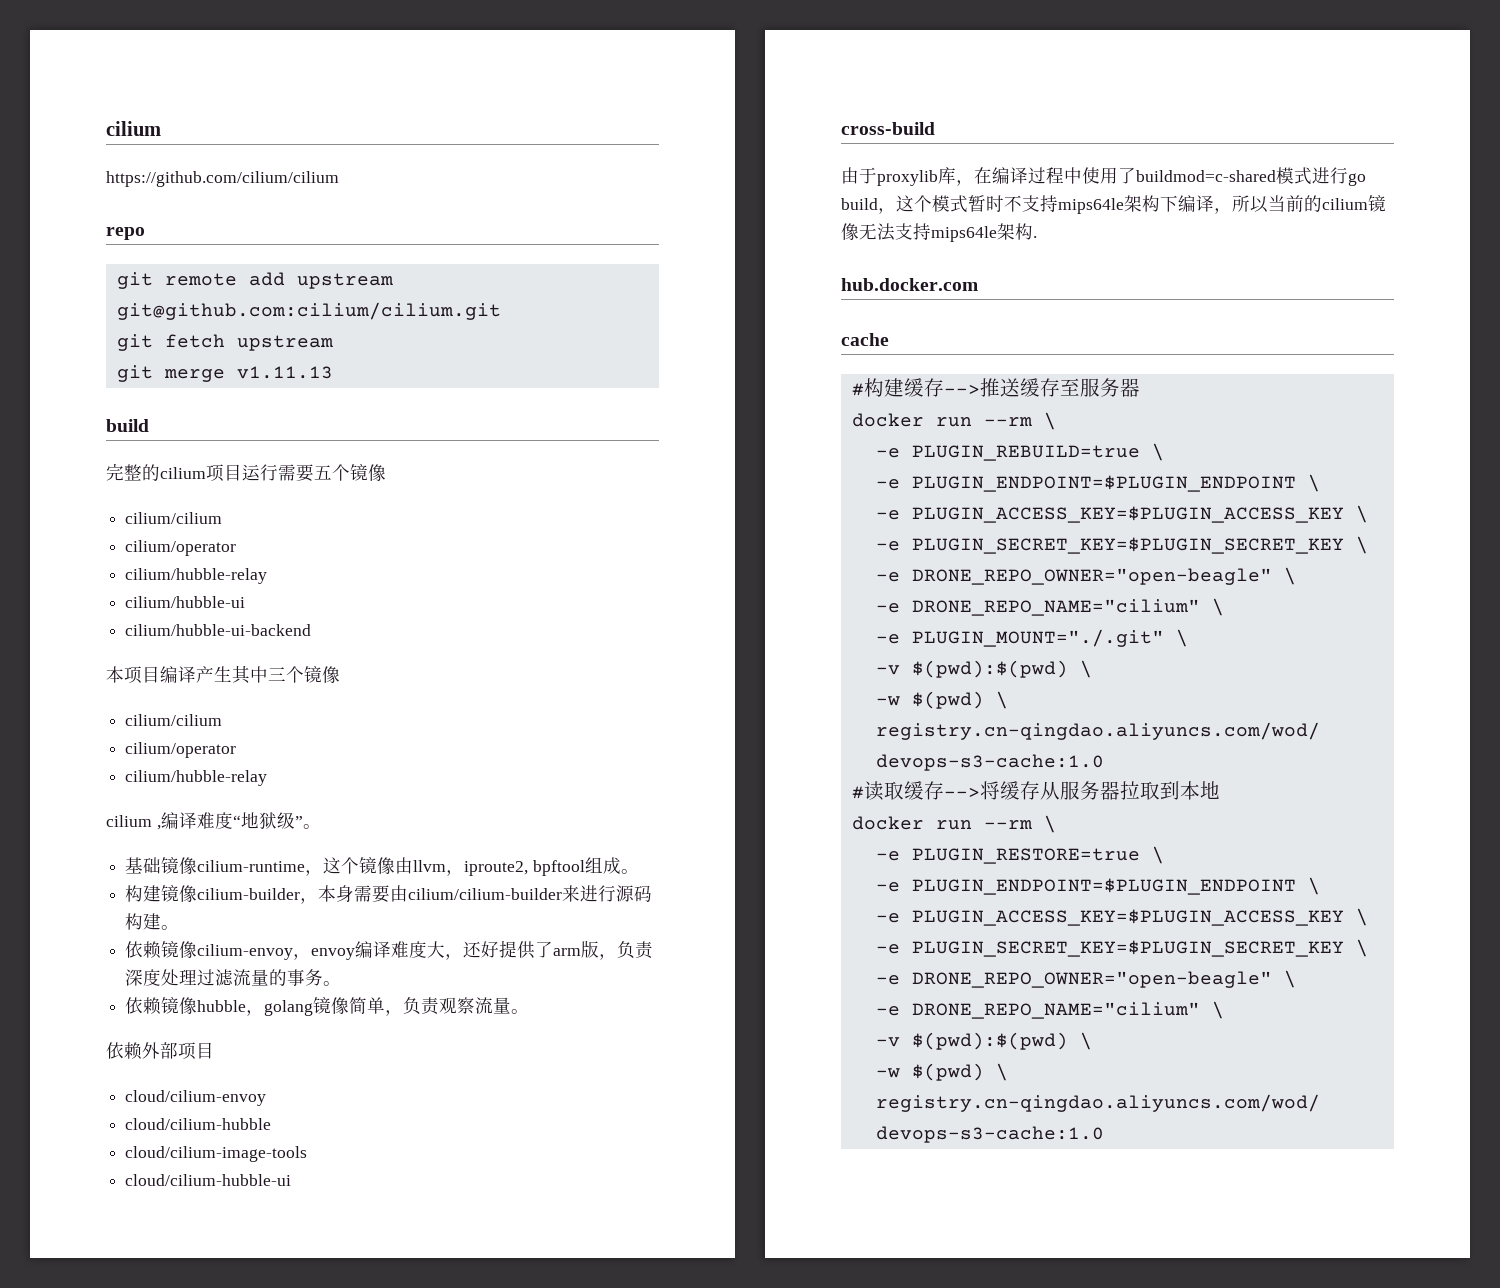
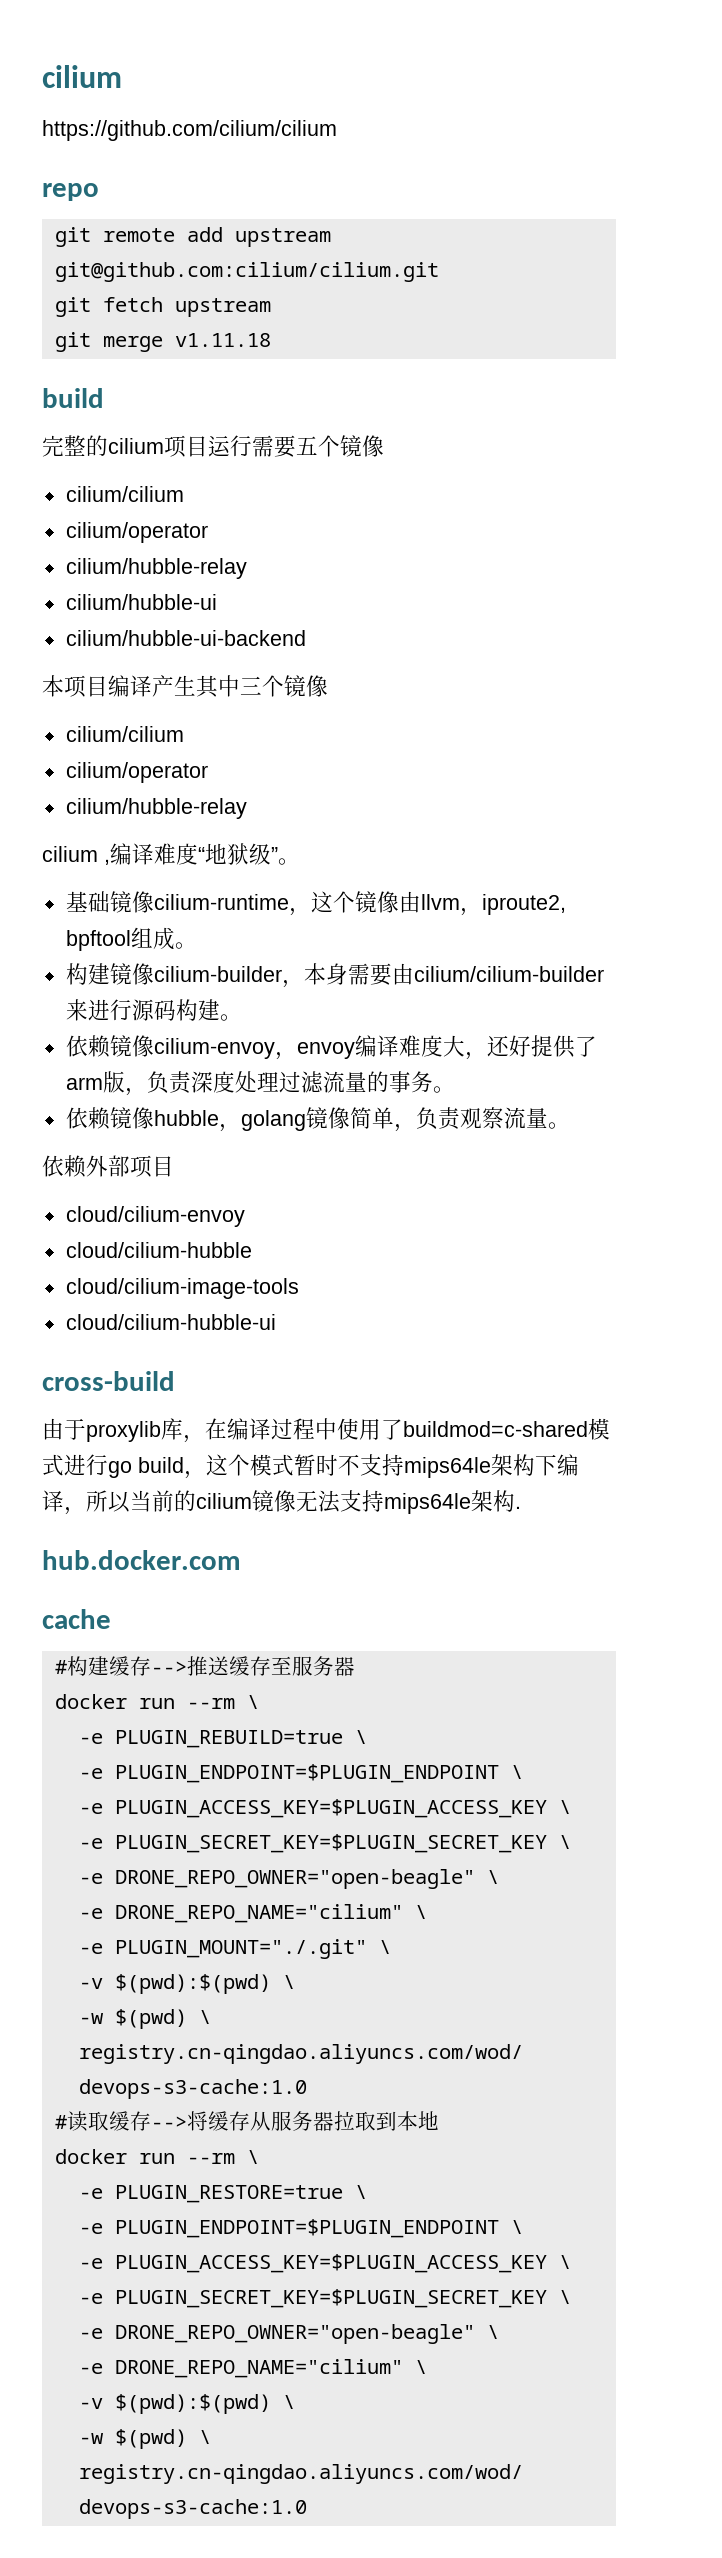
[236,366,333,379] v1.11.13 -> [174,333,271,347] v1.11.18

